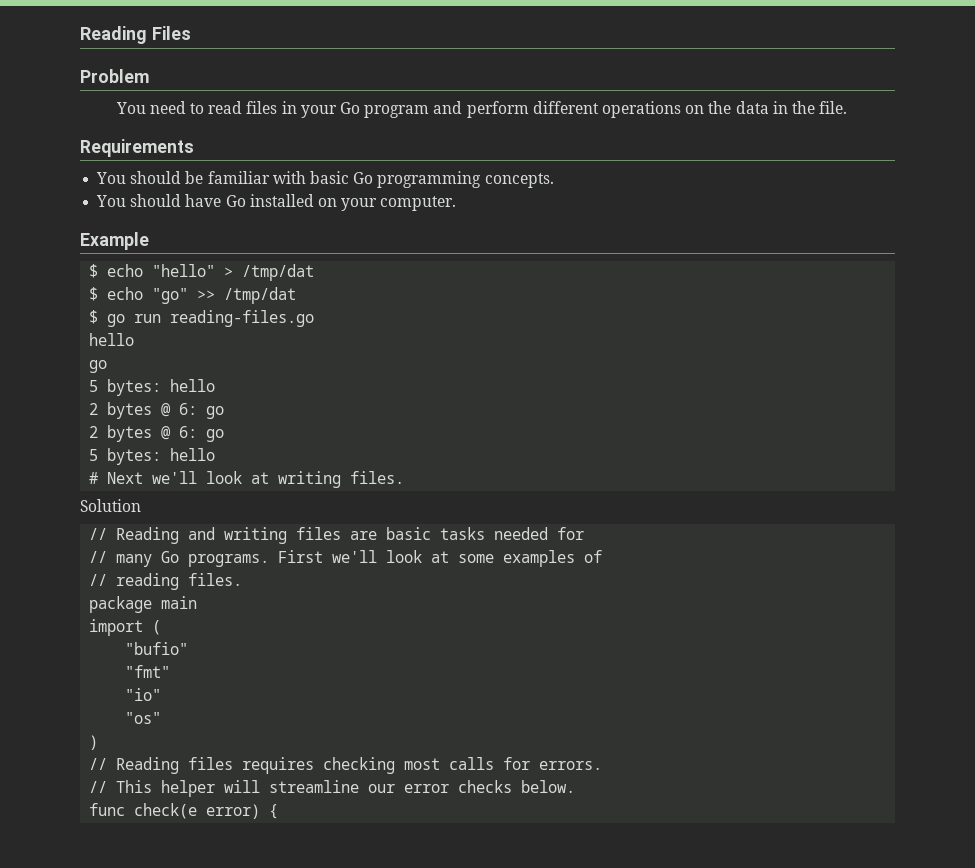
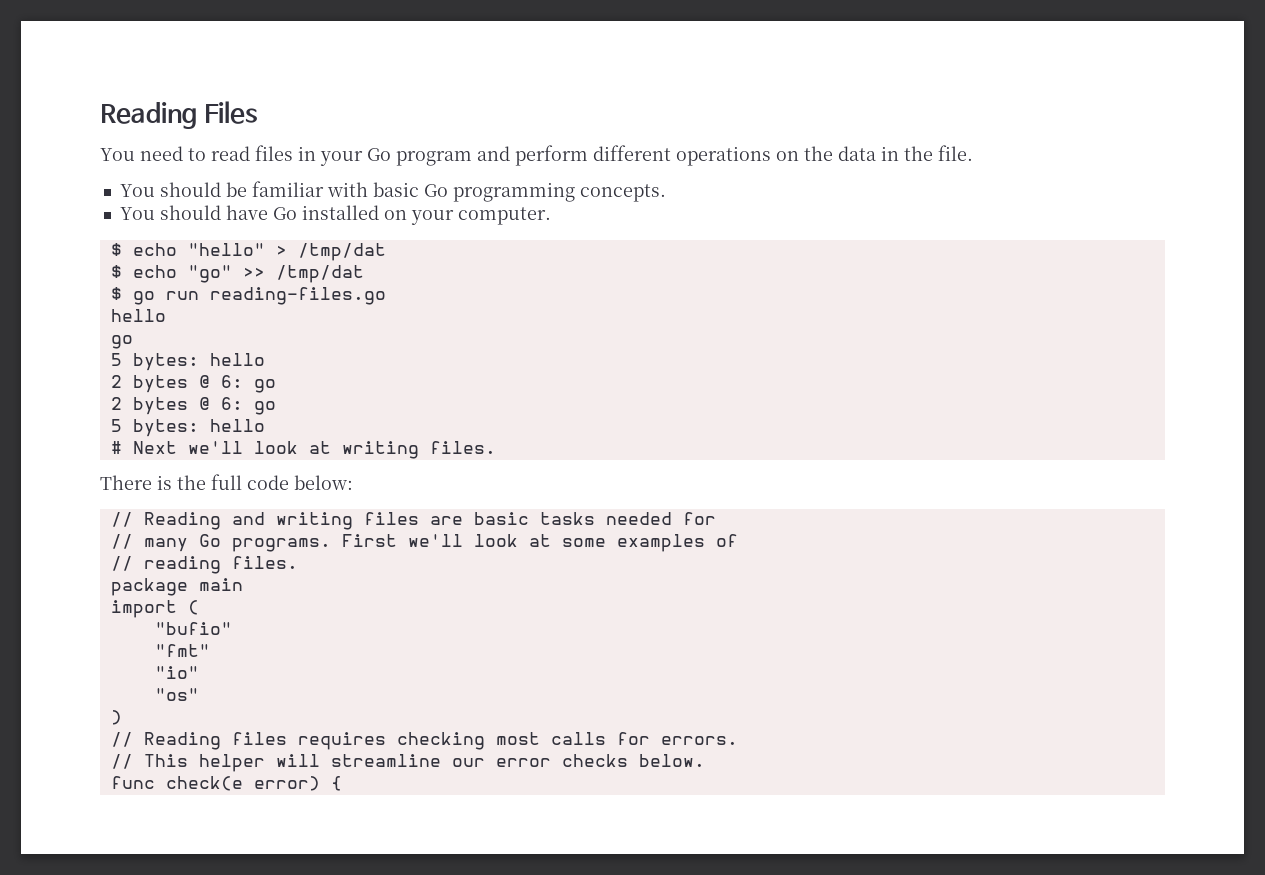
[80,69,149,83] // Problem -> (257, 112) none
[80,139,194,157] // Requirements -> (973, 153) none
[80,232,149,250] // Example -> (551, 216) none
[80,499,141,512] Solution -> [100,474,353,490] There is the full code below:

